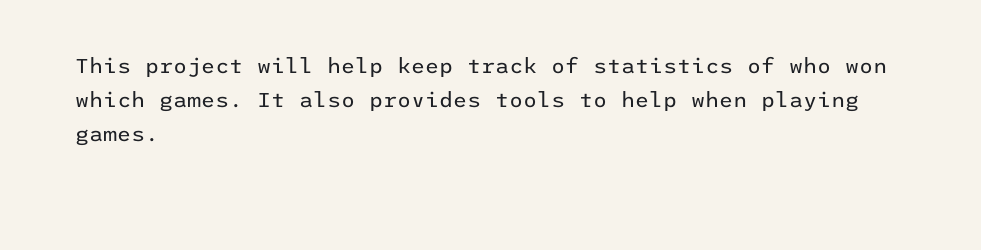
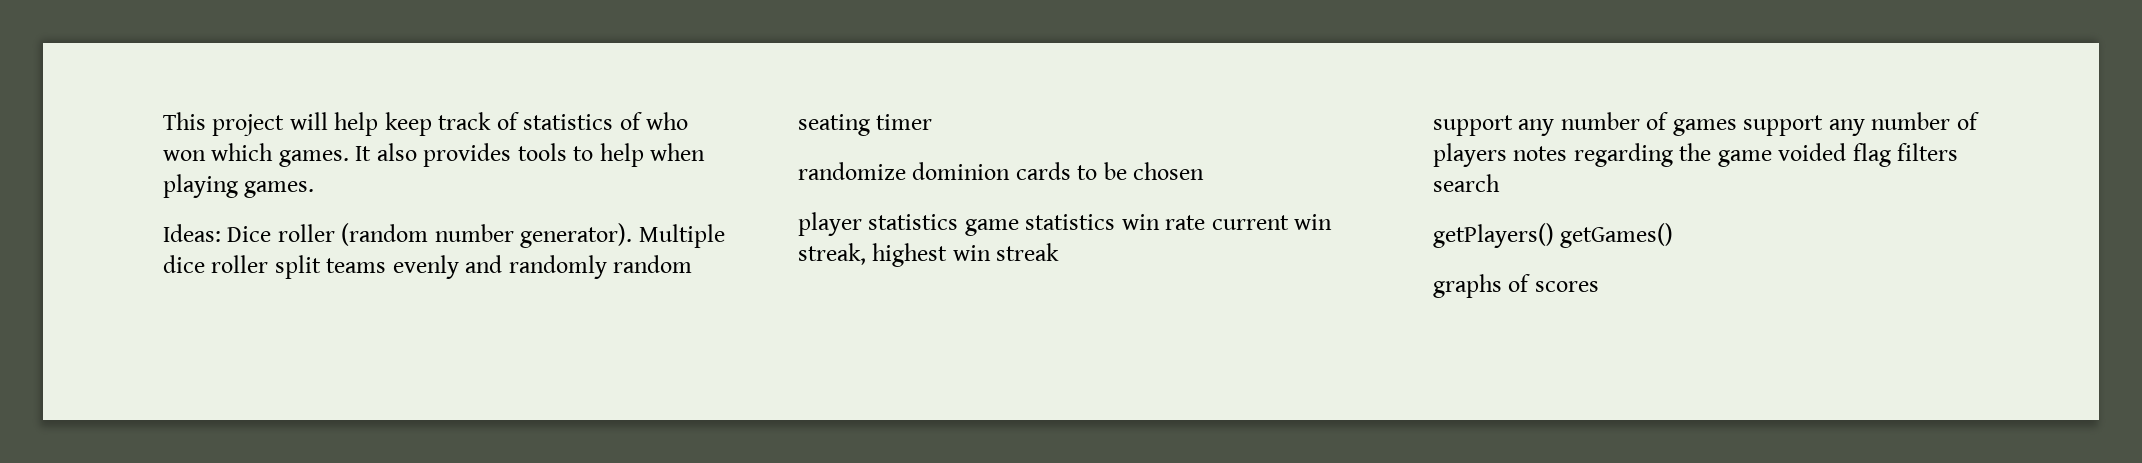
(159, 137) none -> [163,223,725,248] [163,255,693,279] [798,114,933,136] [798,162,1205,180] [798,212,1333,236] [798,243,1060,267] [1433,112,1979,136] [1433,143,1959,167] [1433,174,1500,192] [1433,223,1674,248] [1433,274,1599,298] // Ideas: Dice roller (random number generator). Multiple dice roller split teams evenly and randomly random seating timer // randomize dominion cards to be chosen // player statistics game statistics win rate current win streak, highest win streak // support any number of games support any number of players notes regarding the game voided flag filters search // getPlayers() getGames() // graphs of scores

